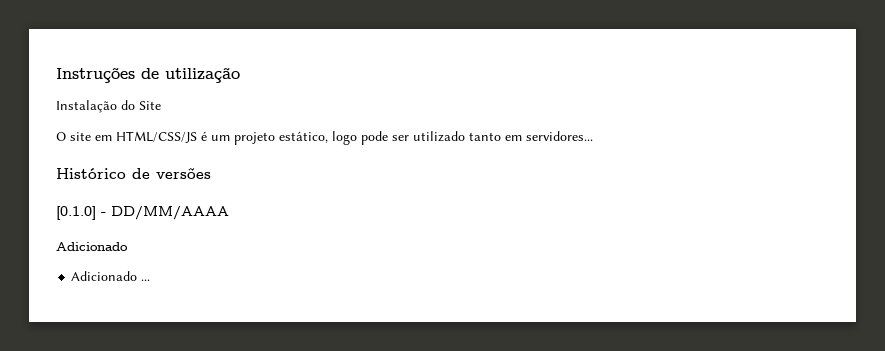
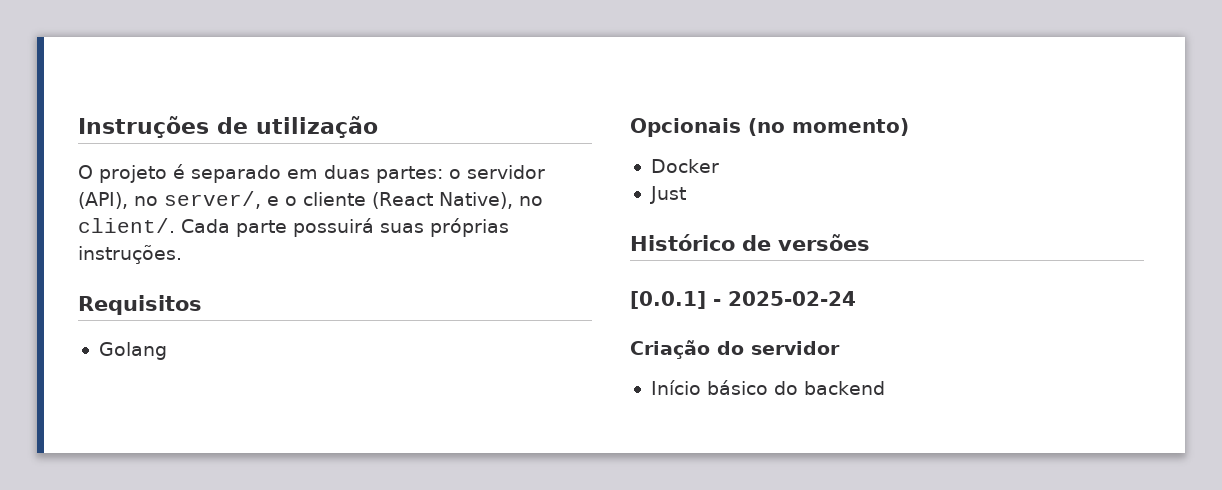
[56,100,161,113] [56,131,593,145] [56,167,211,179] [56,206,229,220] [56,242,128,251] [71,271,151,281] Instalação do Site // O site em HTML/CSS/JS é um projeto estático, logo pode ser utilizado tanto em servidores... // Histórico de versões // [0.1.0] - DD/MM/AAAA // Adicionado // Adicionado ... -> [78,164,545,183] [78,191,543,209] [78,218,509,237] [78,245,182,264] [78,295,202,315] [98,342,167,360] [630,118,909,137] [650,159,719,173] [649,186,686,204] [630,234,870,251] [630,291,856,309] [630,340,840,359] [650,380,885,395] O projeto é separado em duas partes: o servidor (API), no server/, e o cliente (React Native), no client/. Cada parte possuirá suas próprias instruções. // Requisitos // Golang // Opcionais (no momento) // Docker // Just // Histórico de versões // [0.0.1] - 2025-02-24 // Criação do servidor // Início básico do backend

